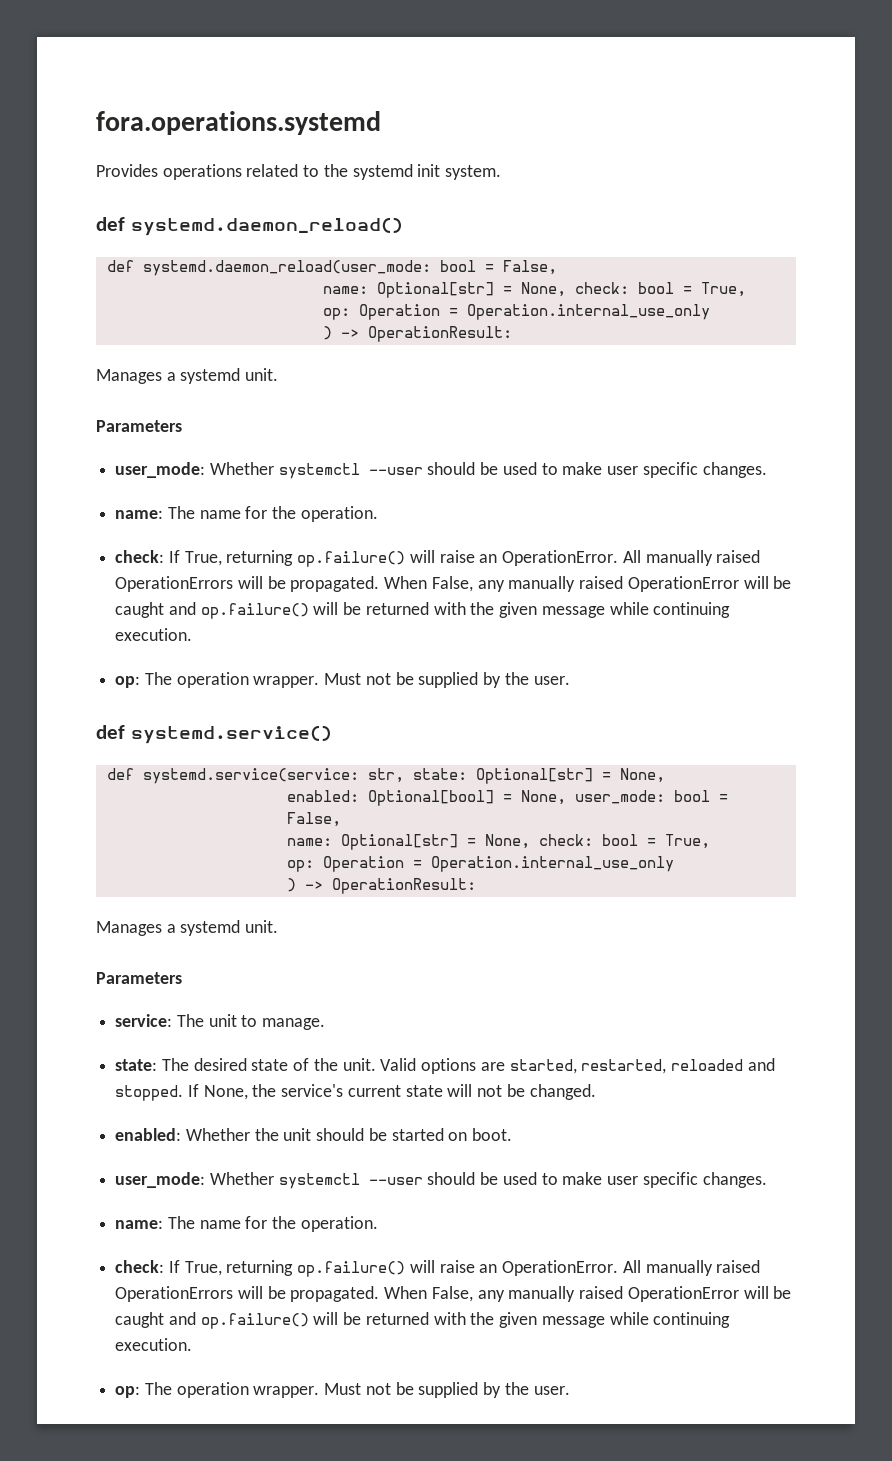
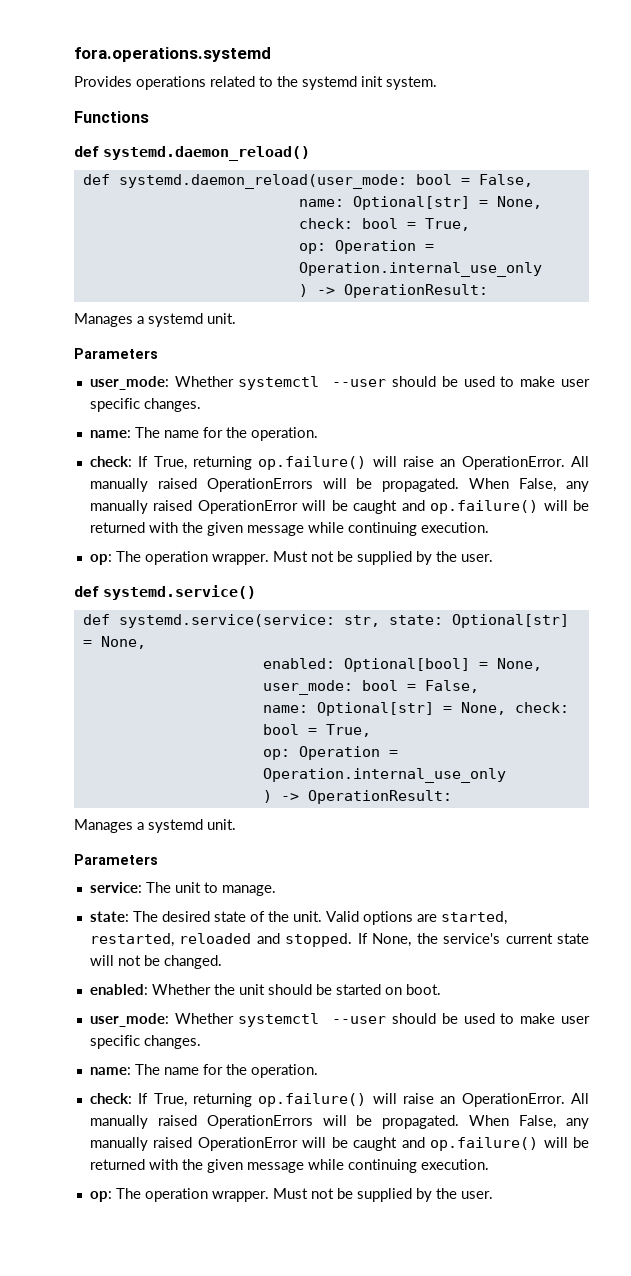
(502, 172) none -> [74,111,149,123] // Functions

